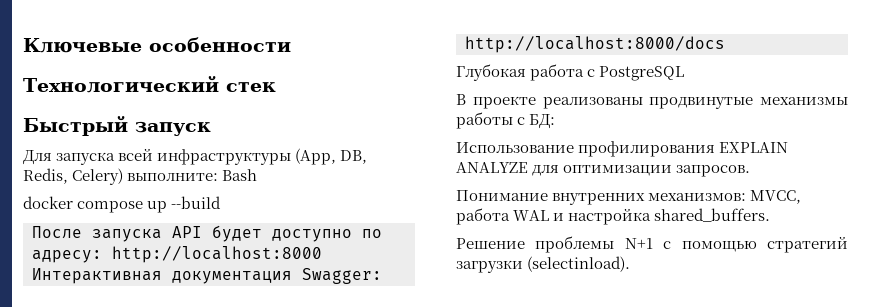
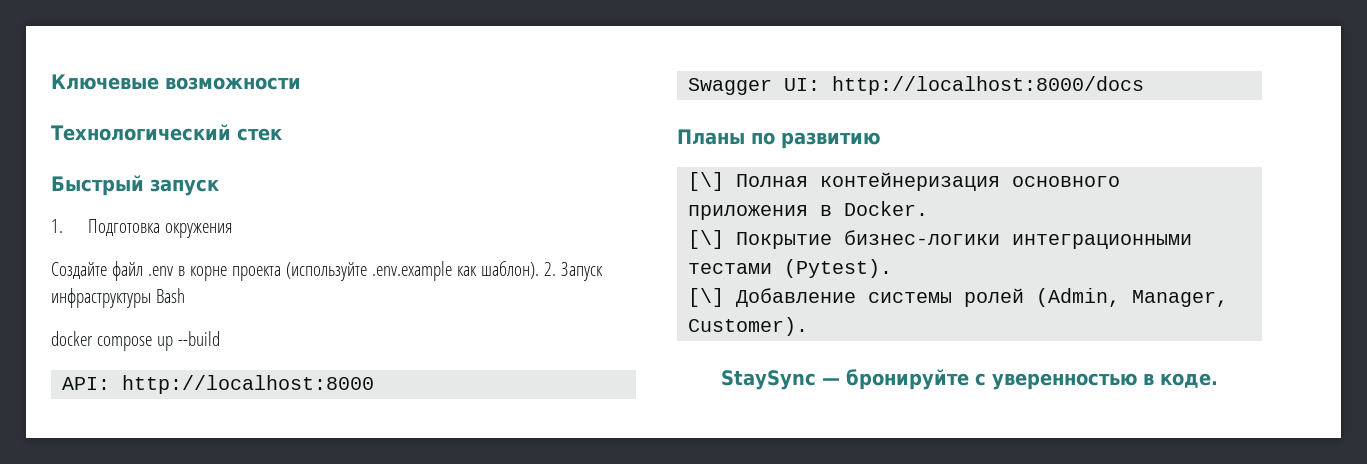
[149,37,291,53] особенности -> [165,77,301,90] возможности
[23,148,368,165] [23,168,219,185] Для запуска всей инфраструктуры (App, DB, Redis, Celery) выполните: -> [51,219,232,238] [51,261,603,281] [51,288,151,308] 1. Подготовка окружения // Создайте файл .env в корне проекта (используйте .env.example как шаблон). 2. Запуск инфраструктуры
[32,225,382,242] [32,246,322,263] [32,268,382,284] [465,36,725,53] [456,64,685,81] [456,94,848,109] [456,112,556,129] [456,141,789,157] [456,162,751,177] [456,190,802,205] [456,208,771,225] [456,236,848,253] [456,256,631,273] После запуска API будет доступно по адресу: http://localhost:8000 Интерактивная документация Swagger: http://localhost:8000/docs // Глубокая работа с PostgreSQL // В проекте реализованы продвинутые механизмы работы с БД: // Использование профилирования EXPLAIN ANALYZE для оптимизации запросов. // Понимание внутренних механизмов: MVCC, работа WAL и настройка shared_buffers. // Решение проблемы N+1 с помощью стратегий загрузки (selectinload). -> [62,375,375,394] [688,76,1145,95] [677,129,880,149] [688,172,1121,191] [688,201,929,220] [688,230,1193,249] [688,259,893,278] [688,288,1229,307] [688,317,809,336] [721,369,1218,390] API: http://localhost:8000 // Swagger UI: http://localhost:8000/docs // Планы по развитию // [\] Полная контейнеризация основного приложения в Docker. // [\] Покрытие бизнес-логики интеграционными тестами (Pytest). // [\] Добавление системы ролей (Admin, Manager, Customer). // StaySync — бронируйте с уверенностью в коде.

